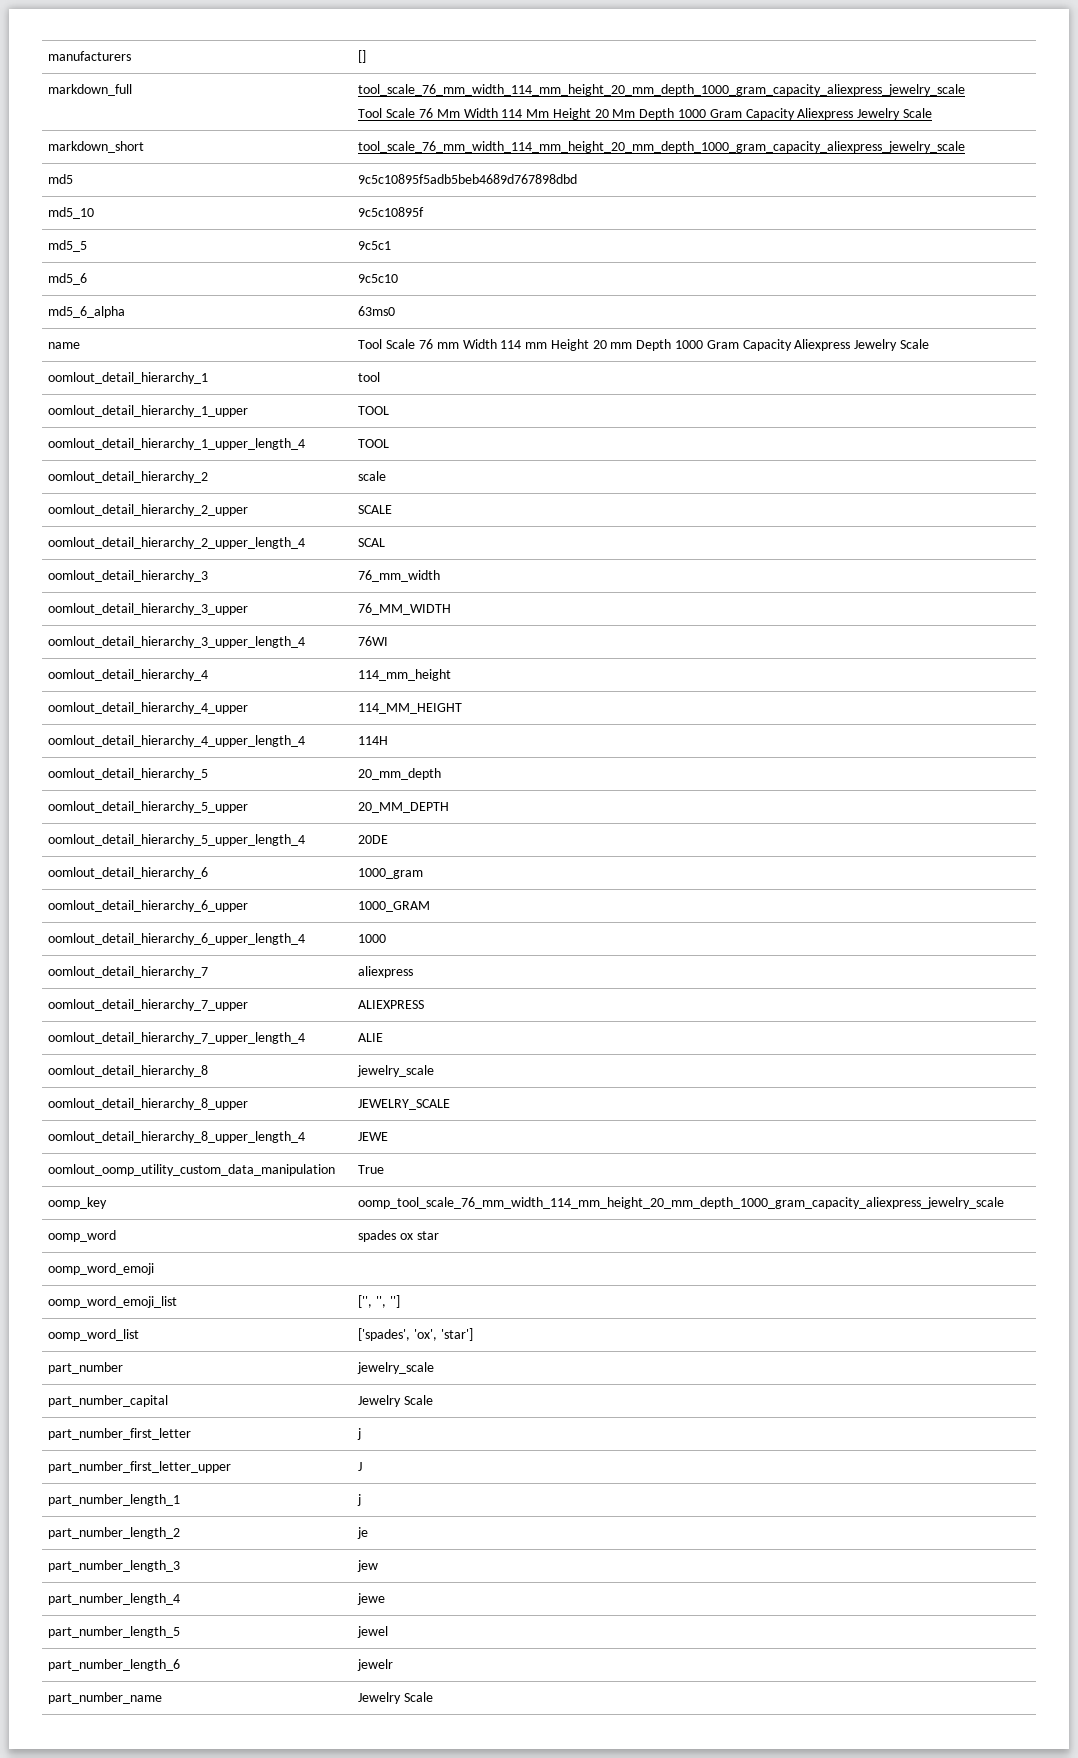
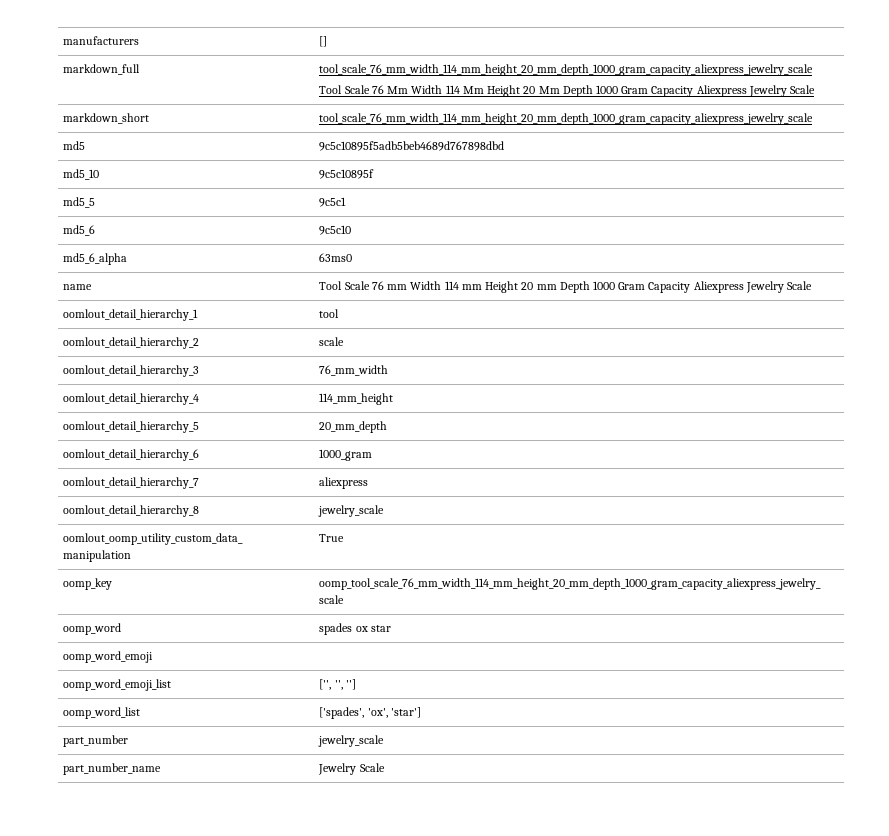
[48,405,249,417] [358,406,390,415] [48,438,306,450] [358,439,390,448] [48,471,209,483] [358,471,387,481] [48,504,249,516] [358,505,393,514] [48,537,306,549] [358,538,386,547] [48,570,209,582] [358,570,441,582] [48,603,249,615] [358,603,452,615] [48,636,306,648] [358,636,389,646] [48,669,209,681] [358,669,452,681] [48,702,249,714] [358,703,463,714] [48,735,306,747] [358,736,389,745] [48,768,209,780] [358,768,442,780] [48,801,249,813] [358,802,450,813] [48,834,306,846] [358,835,389,844] [48,867,209,879] [358,868,424,879] [48,900,249,912] [358,901,431,912] [48,933,306,945] [358,934,387,943] [48,966,209,978] [358,966,414,978] [48,999,249,1011] [358,1000,425,1009] [48,1032,306,1044] [358,1033,384,1042] [48,1065,209,1077] [357,1065,435,1077] [48,1098,249,1110] [358,1099,451,1110] [48,1131,306,1143] [358,1132,389,1141] oomlout_detail_hierarchy_1_upper | TOOL // oomlout_detail_hierarchy_1_upper_length_4 | TOOL // oomlout_detail_hierarchy_2 | scale // oomlout_detail_hierarchy_2_upper | SCALE // oomlout_detail_hierarchy_2_upper_length_4 | SCAL // oomlout_detail_hierarchy_3 | 76_mm_width // oomlout_detail_hierarchy_3_upper | 76_MM_WIDTH // oomlout_detail_hierarchy_3_upper_length_4 | 76WI // oomlout_detail_hierarchy_4 | 114_mm_height // oomlout_detail_hierarchy_4_upper | 114_MM_HEIGHT // oomlout_detail_hierarchy_4_upper_length_4 | 114H // oomlout_detail_hierarchy_5 | 20_mm_depth // oomlout_detail_hierarchy_5_upper | 20_MM_DEPTH // oomlout_detail_hierarchy_5_upper_length_4 | 20DE // oomlout_detail_hierarchy_6 | 1000_gram // oomlout_detail_hierarchy_6_upper | 1000_GRAM // oomlout_detail_hierarchy_6_upper_length_4 | 1000 // oomlout_detail_hierarchy_7 | aliexpress // oomlout_detail_hierarchy_7_upper | ALIEXPRESS // oomlout_detail_hierarchy_7_upper_length_4 | ALIE // oomlout_detail_hierarchy_8 | jewelry_scale // oomlout_detail_hierarchy_8_upper | JEWELRY_SCALE // oomlout_detail_hierarchy_8_upper_length_4 | JEWE -> [63,337,200,349] [319,337,345,346] [63,365,200,377] [319,365,389,376] [63,393,200,405] [319,393,394,405] [63,421,200,433] [319,421,388,433] [63,449,200,461] [319,449,373,461] [63,477,200,489] [319,477,369,489] [63,505,200,517] [318,505,385,517] oomlout_detail_hierarchy_2 | scale // oomlout_detail_hierarchy_3 | 76_mm_width // oomlout_detail_hierarchy_4 | 114_mm_height // oomlout_detail_hierarchy_5 | 20_mm_depth // oomlout_detail_hierarchy_6 | 1000_gram // oomlout_detail_hierarchy_7 | aliexpress // oomlout_detail_hierarchy_8 | jewelry_scale
[48,1395,169,1407] [358,1395,434,1407] [48,1428,192,1440] [357,1428,362,1440] [48,1461,232,1473] [358,1462,363,1471] [48,1494,181,1506] [357,1494,362,1506] [48,1527,181,1539] [357,1527,369,1539] [48,1560,181,1572] [357,1560,379,1572] [48,1593,181,1605] [357,1593,386,1605] [48,1626,181,1638] [357,1626,389,1638] [48,1659,181,1671] [357,1659,394,1671] // part_number_capital | Jewelry Scale // part_number_first_letter | j // part_number_first_letter_upper | J // part_number_length_1 | j // part_number_length_2 | je // part_number_length_3 | jew // part_number_length_4 | jewe // part_number_length_5 | jewel // part_number_length_6 | jewelr -> (385, 741) none

